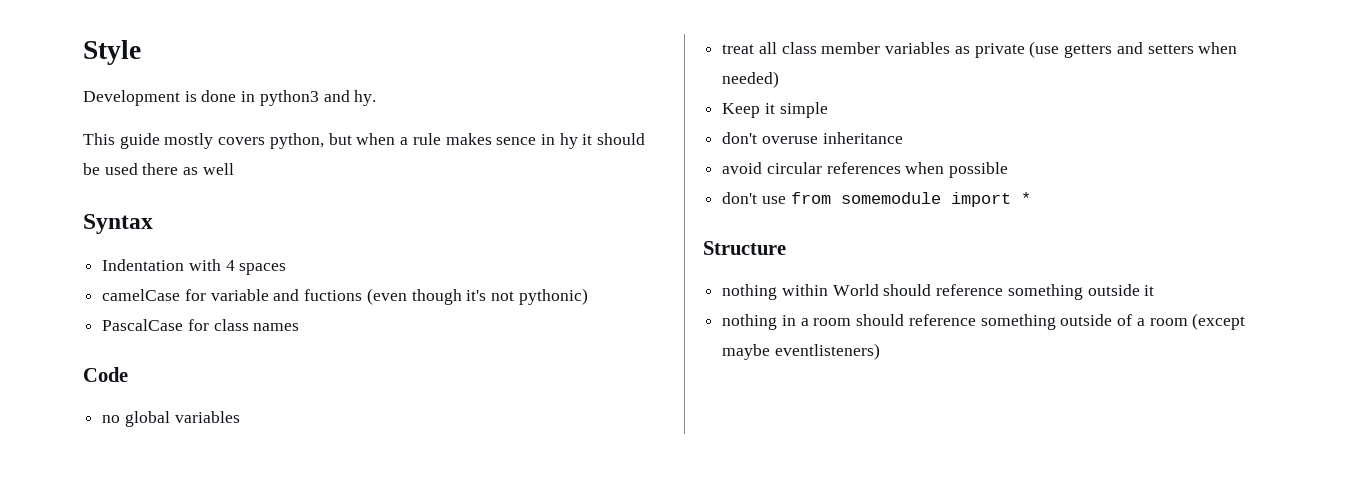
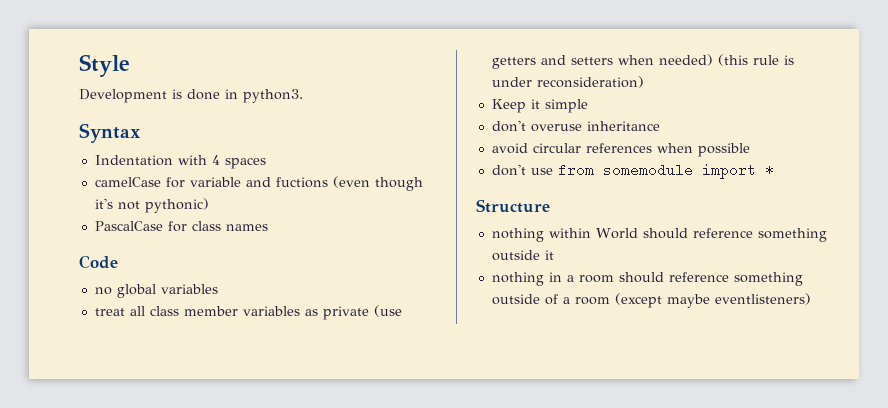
[259,90,377,106] [83,133,646,149] [83,163,234,175] python3 and hy. // This guide mostly covers python, but when a rule makes sence in hy it should be used there as well -> [243,89,303,103] python3.
(780, 79) none -> [717,54,794,66] [491,76,644,88] (this rule is under reconsideration)

